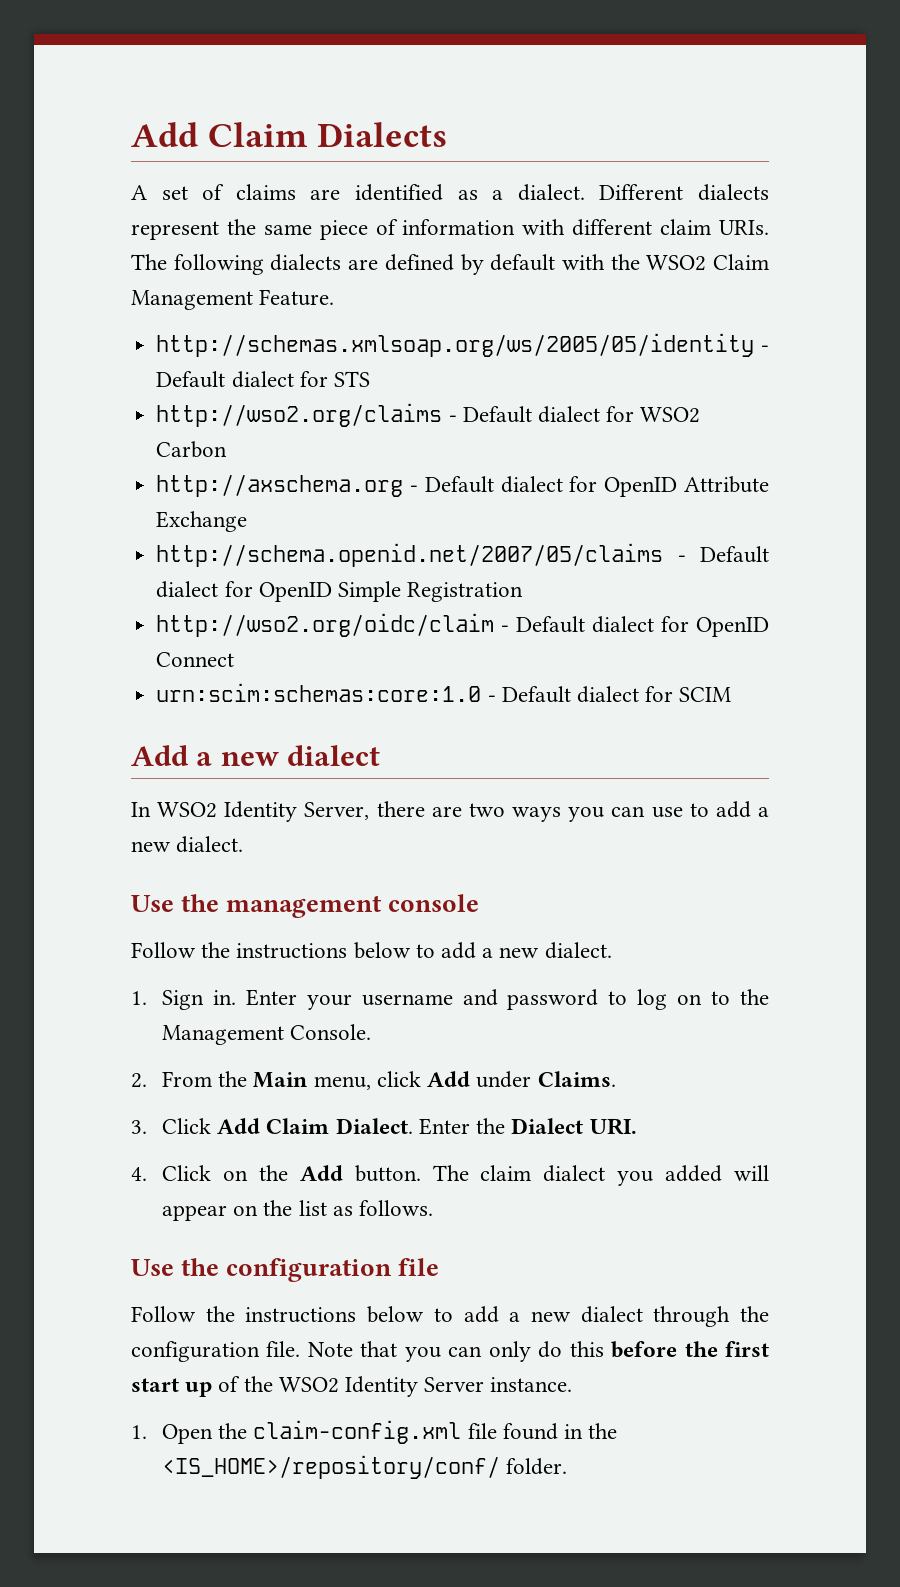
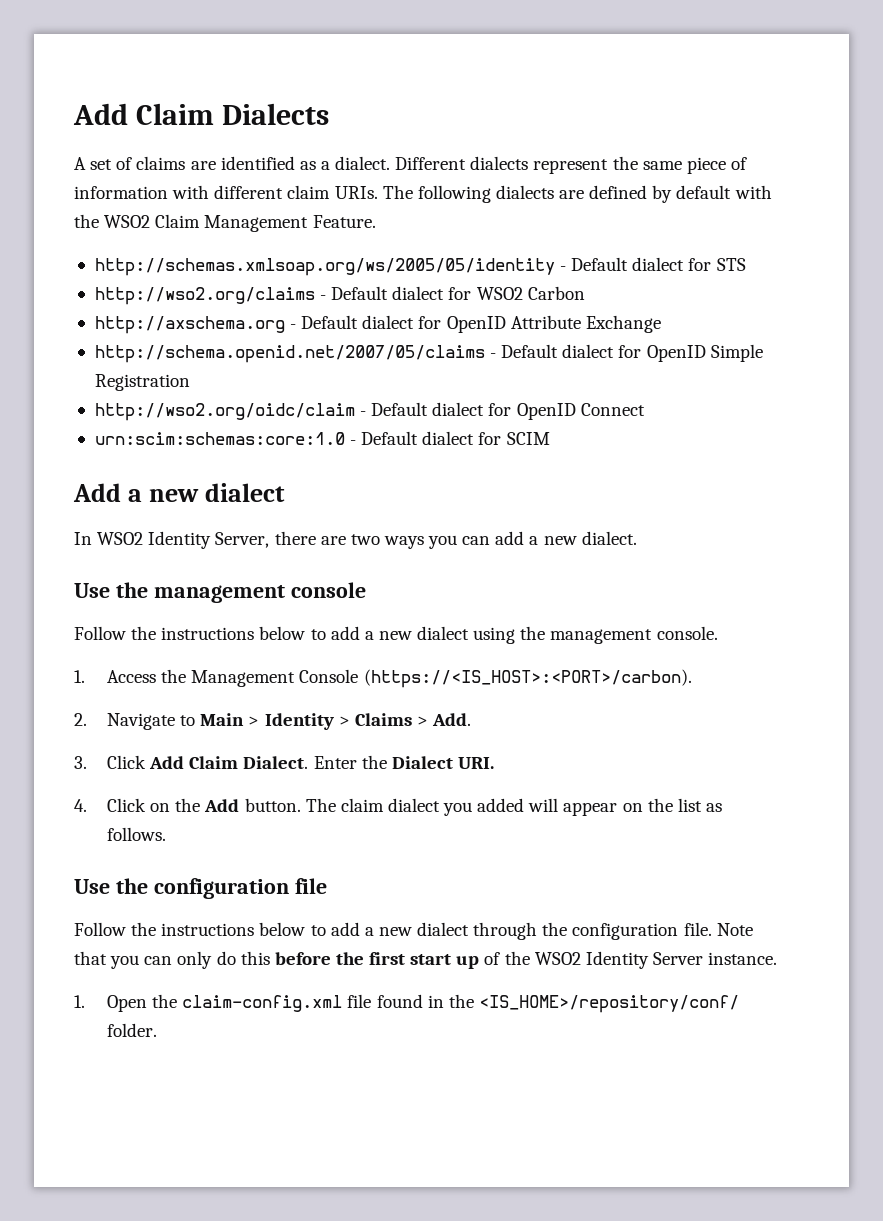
[651,803,709,818] use to -> (491, 540) none
[544,942,612,959] [131,989,769,1010] [162,1024,372,1045] [131,1071,616,1090] dialect. // 1. Sign in. Enter your username and password to log on to the Management Console. // 2. From the Main menu, click Add under Claims. -> [417,626,718,644] [74,669,692,688] [74,713,472,730] dialect using the management console. // 1. Access the Management Console (https://<IS_HOST>:<PORT>/carbon). // 2. Navigate to Main > Identity > Claims > Add.

